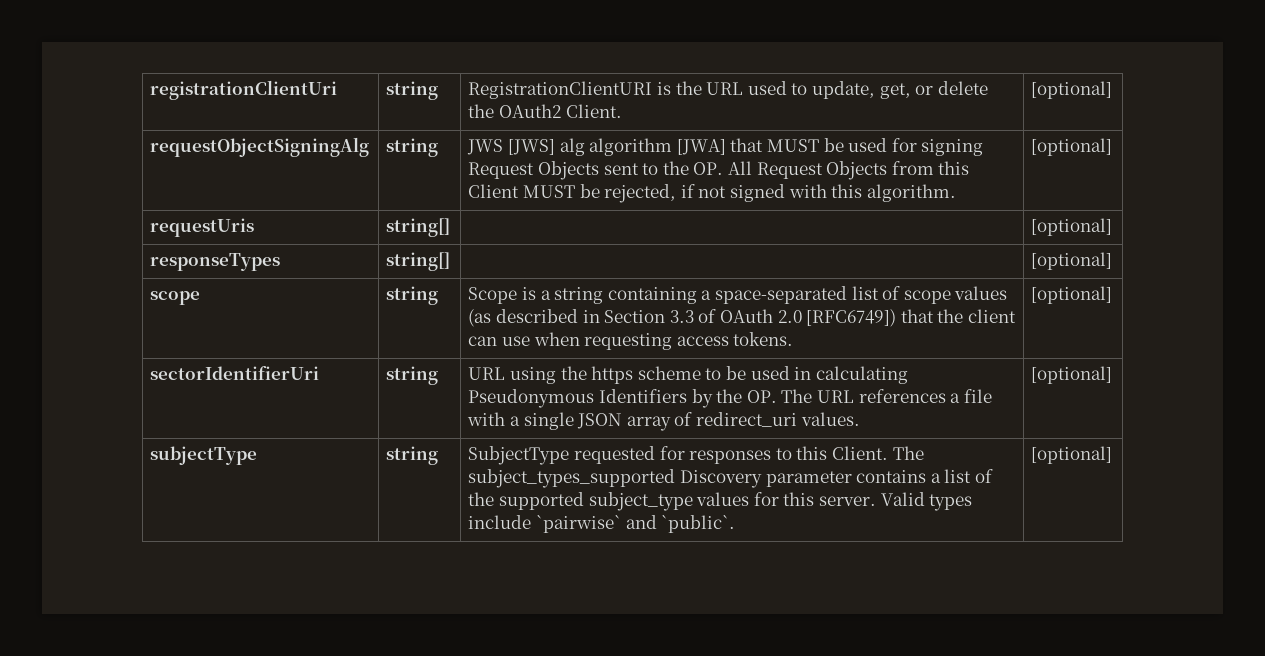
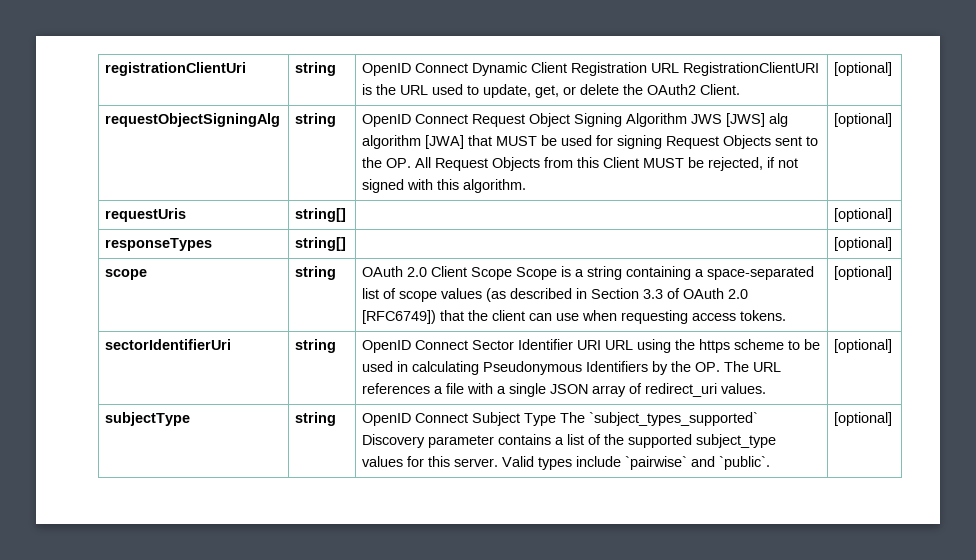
(439, 90) none -> [362,62,680,76] OpenID Connect Dynamic Client Registration URL
(439, 147) none -> [362,113,688,127] OpenID Connect Request Object Signing Algorithm
(439, 295) none -> [362,266,513,280] OAuth 2.0 Client Scope
(439, 375) none -> [362,339,602,353] OpenID Connect Sector Identifier URI
[468,446,924,465] [468,469,676,488] SubjectType requested for responses to this Client. The subject_types_supported -> [362,412,759,426] OpenID Connect Subject Type The `subject_types_supported`

